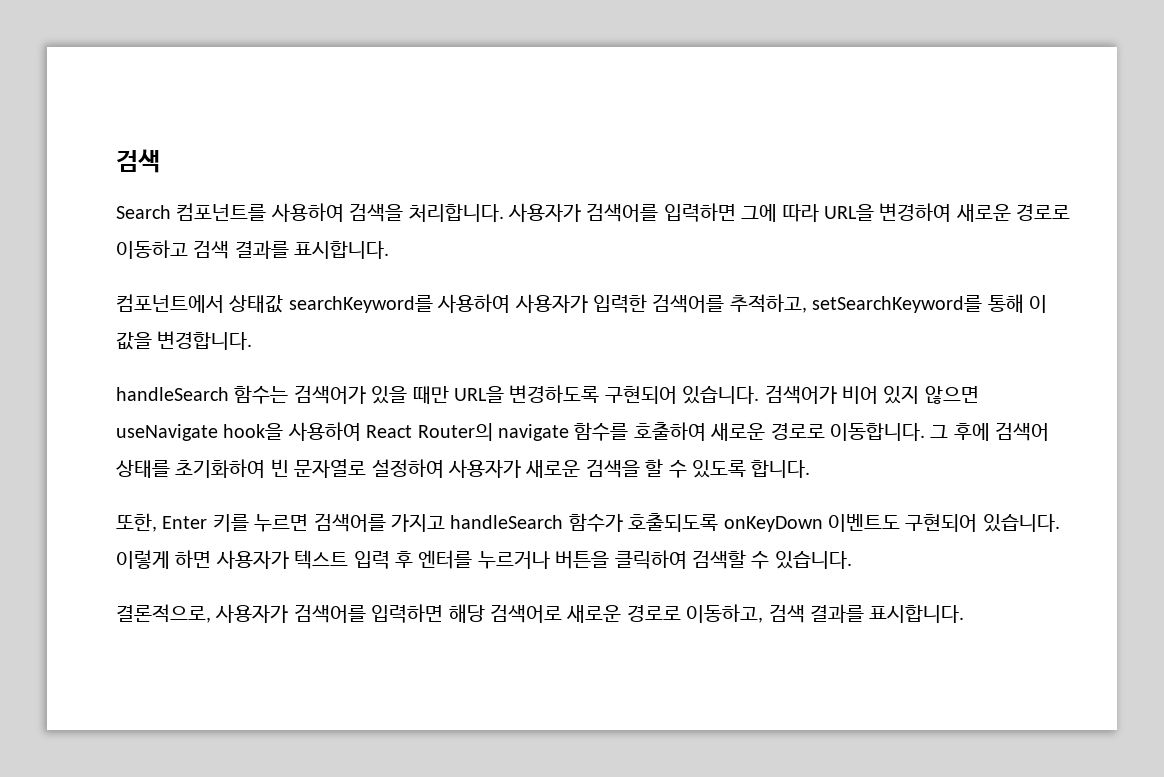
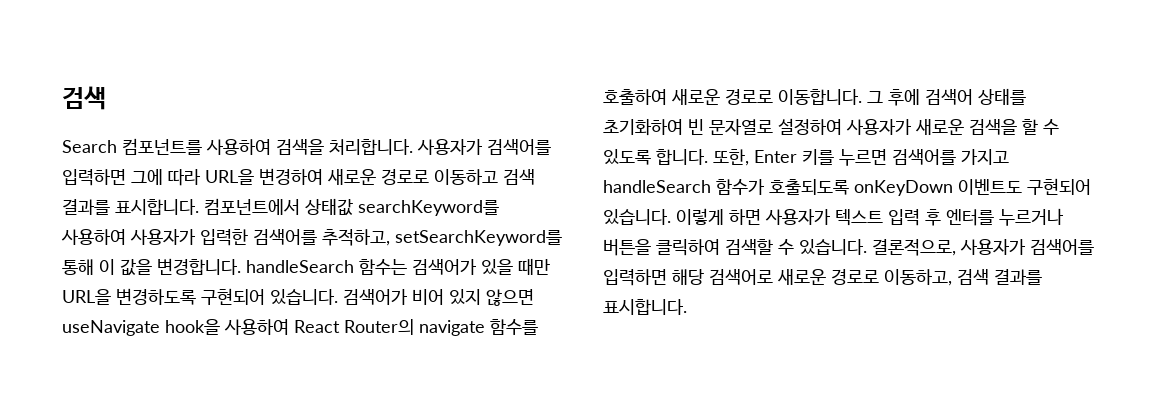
(390, 250) // -> (199, 207) none
(253, 340) // -> (241, 266) none
(811, 469) // -> (708, 157) none
(852, 560) // -> (867, 247) none

